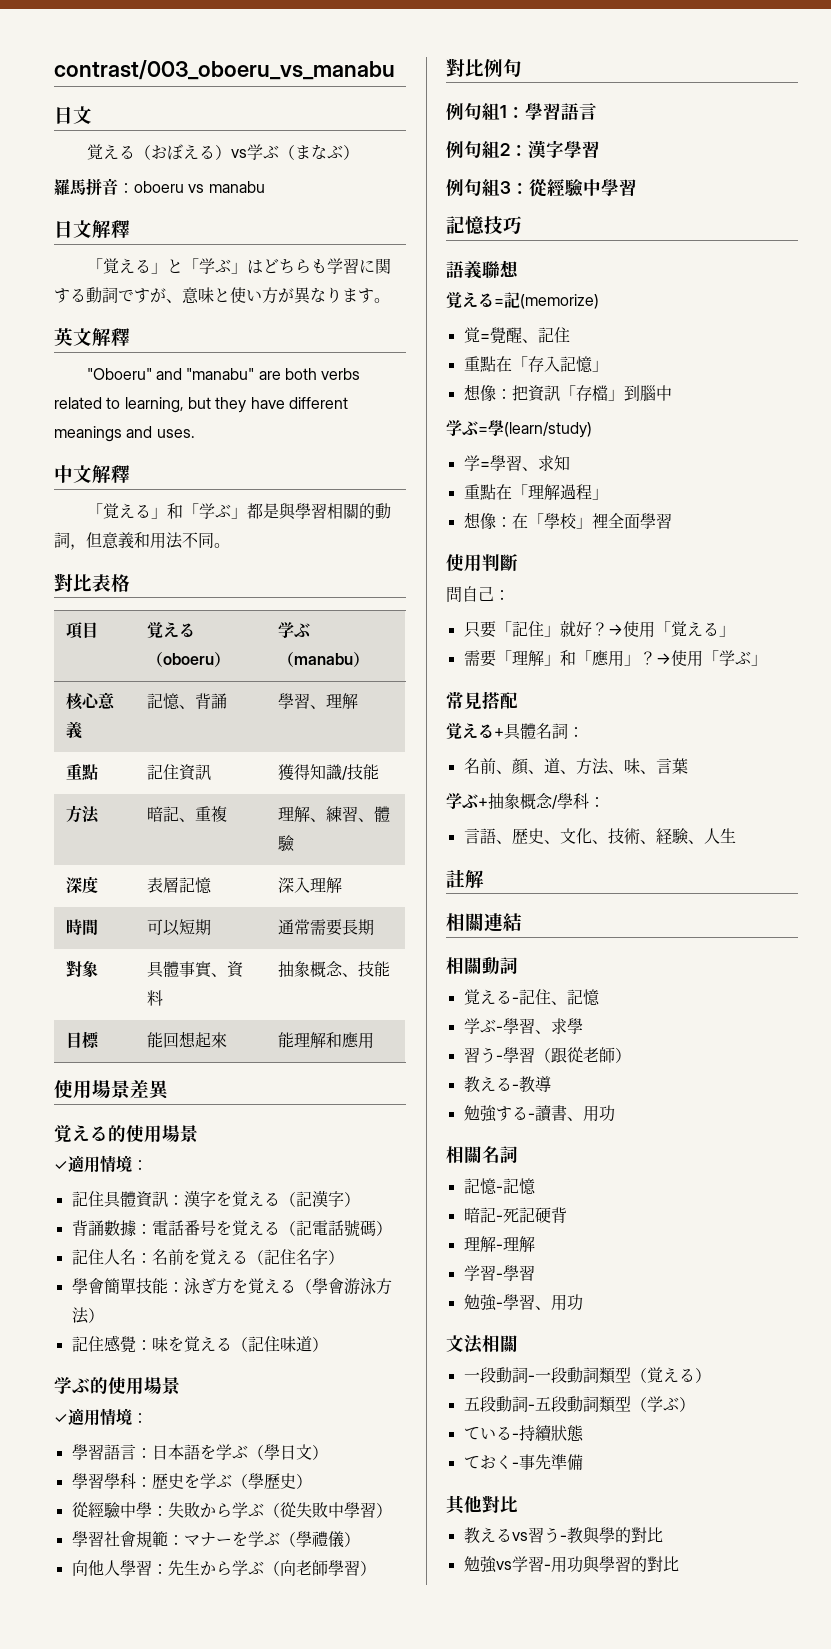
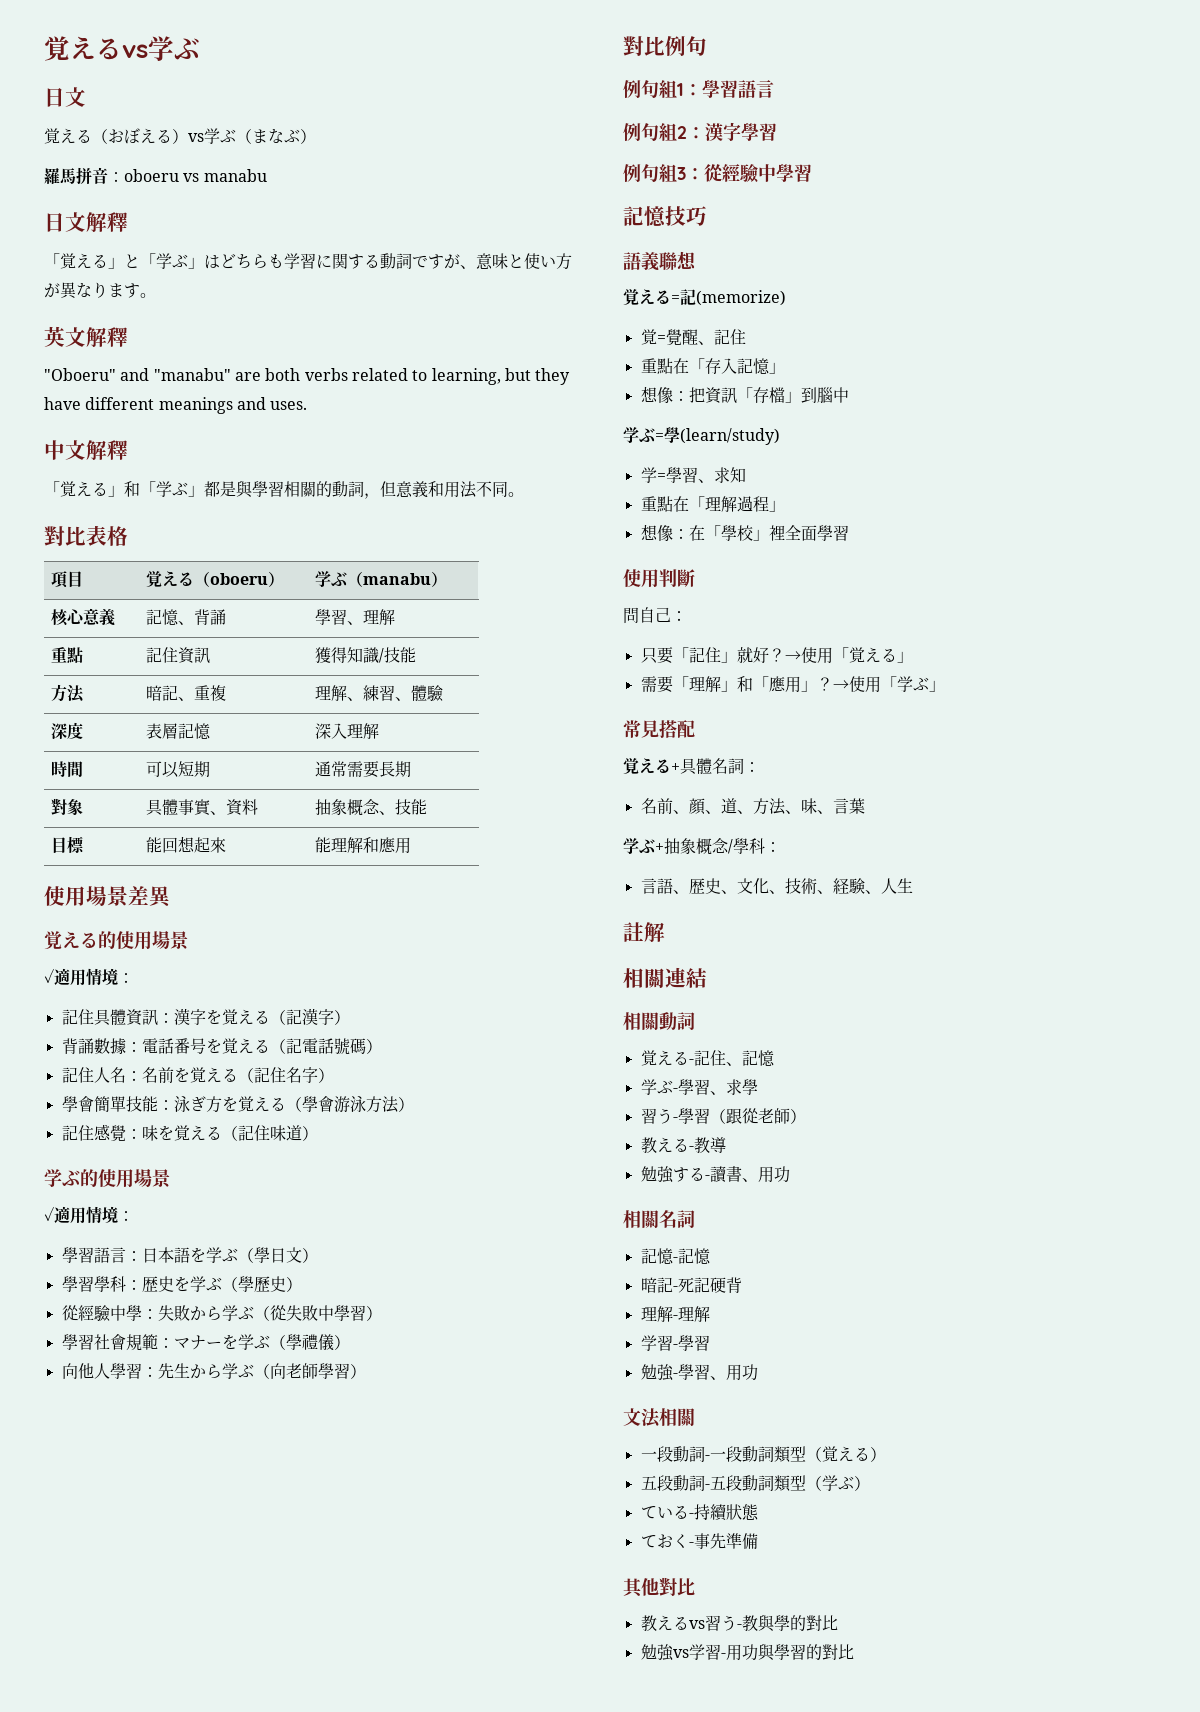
[54,60,395,80] contrast/003_oboeru_vs_manabu -> [44,36,200,61] 覚えるvs学ぶ

